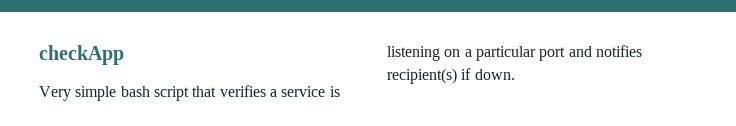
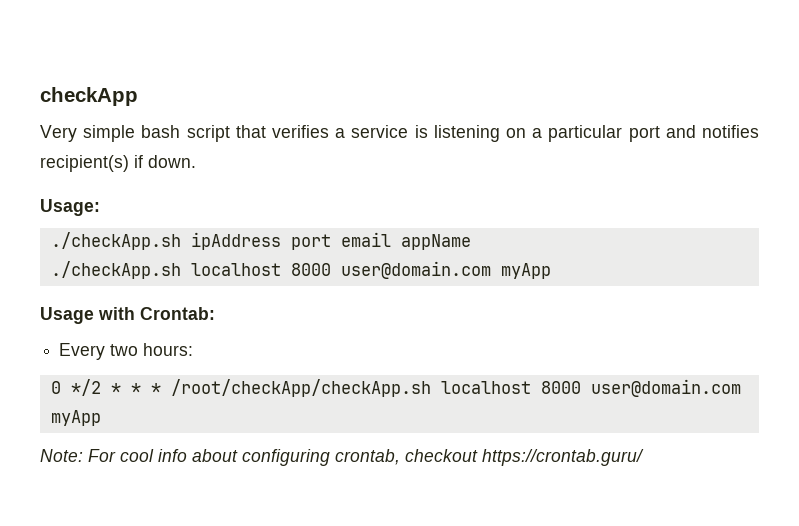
(515, 74) none -> [40,199,100,216] [50,232,471,250] [50,261,551,279] [40,307,215,324] [59,343,194,360] [50,379,741,397] [50,410,101,426] [40,449,644,466] // Usage: // ./checkApp.sh ipAddress port email appName // ./checkApp.sh localhost 8000 user@domain.com myApp // Usage with Crontab: // Every two hours: // 0 */2 * * * /root/checkApp/checkApp.sh localhost 8000 user@domain.com myApp // Note: For cool info about configuring crontab, checkout https://crontab.guru/

